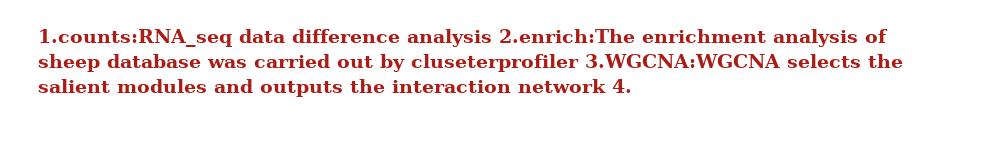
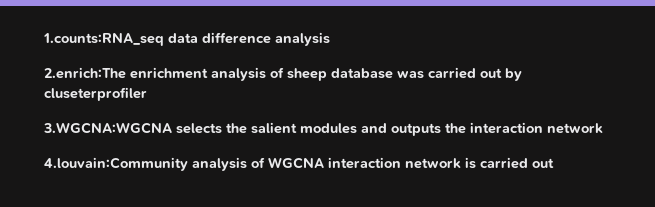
(492, 38) none -> (330, 39) //
(579, 63) none -> (147, 94) //
[612,79,632,93] 4. -> [44,157,554,171] // 4.louvain:Community analysis of WGCNA interaction network is carried out

